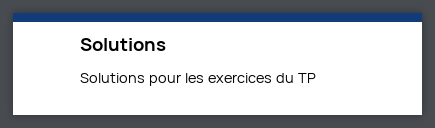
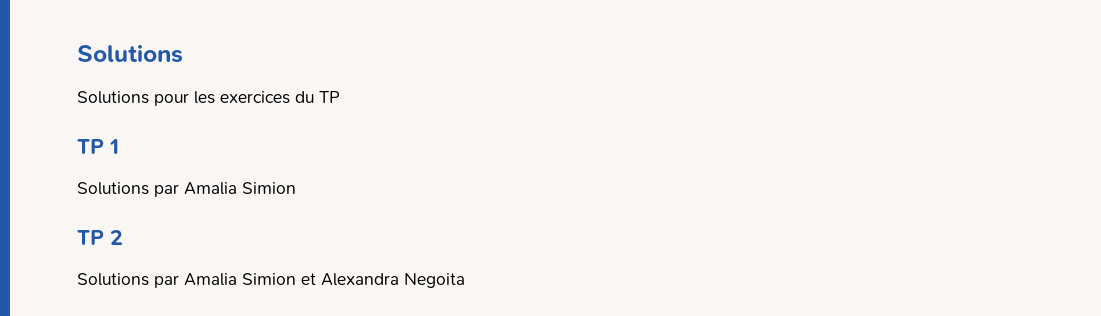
(316, 78) none -> [77,139,119,154] [77,182,296,197] [77,230,123,245] [77,273,465,288] // TP 1 // Solutions par Amalia Simion // TP 2 // Solutions par Amalia Simion et Alexandra Negoita

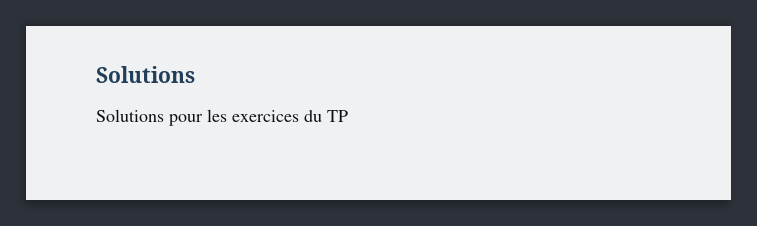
[77,139,119,154] [77,182,296,197] [77,230,123,245] [77,273,465,288] // TP 1 // Solutions par Amalia Simion // TP 2 // Solutions par Amalia Simion et Alexandra Negoita -> (348, 116) none

